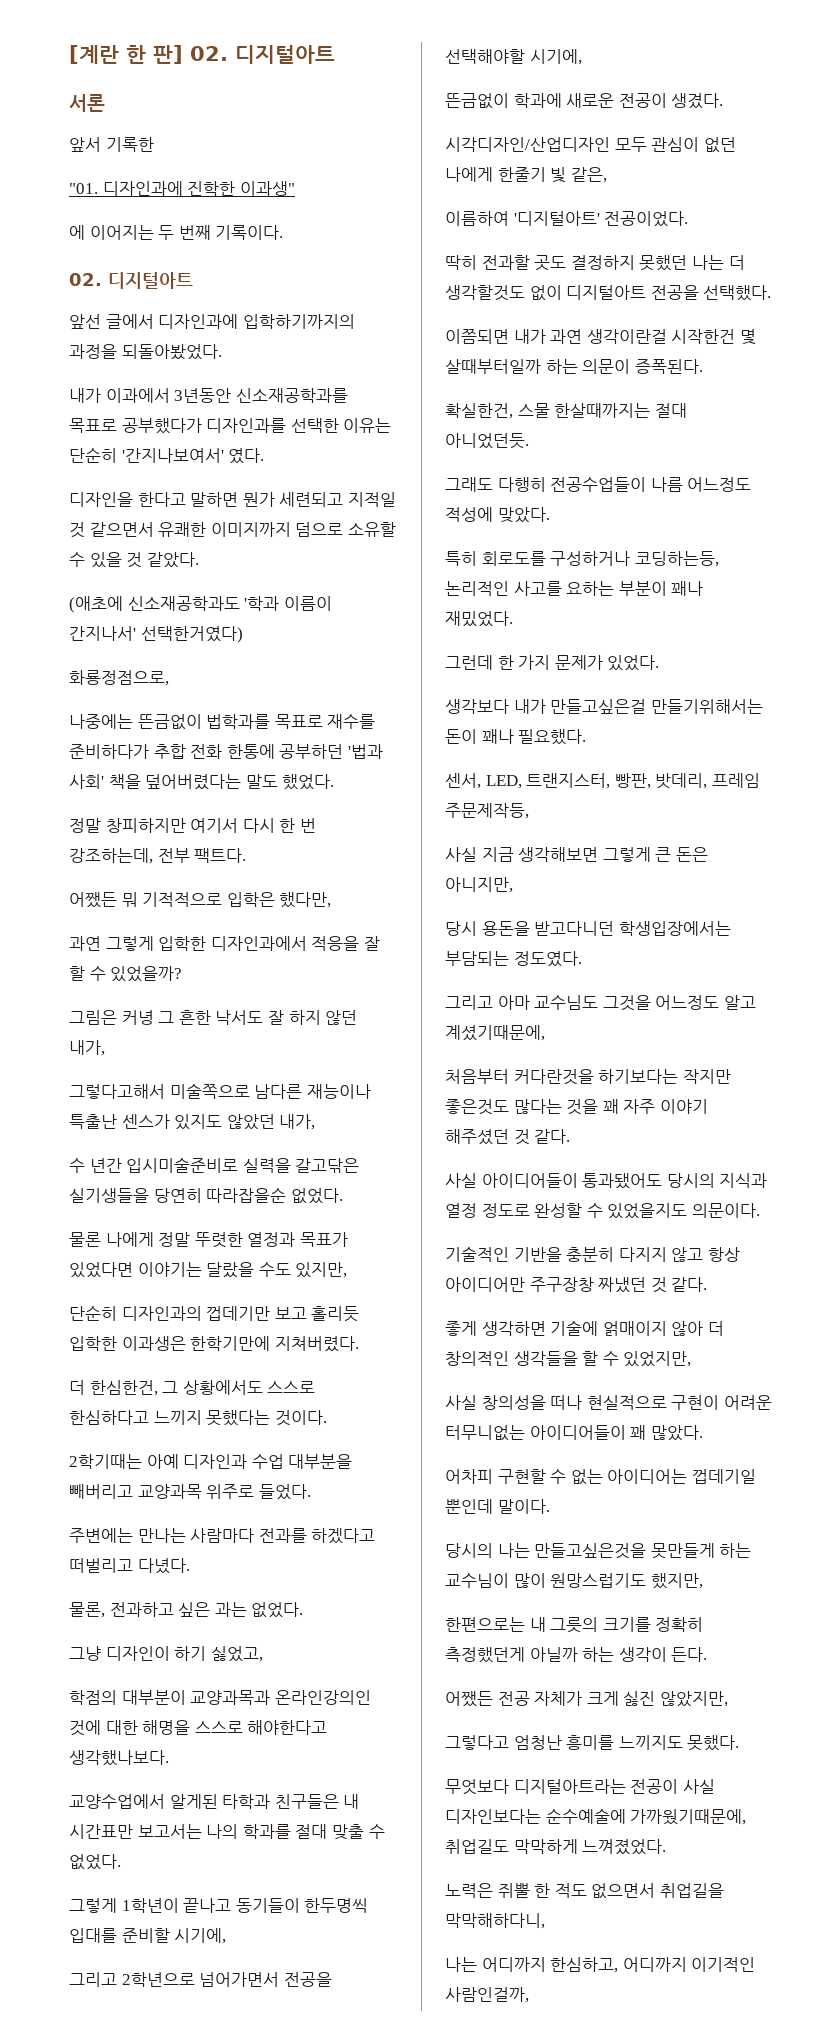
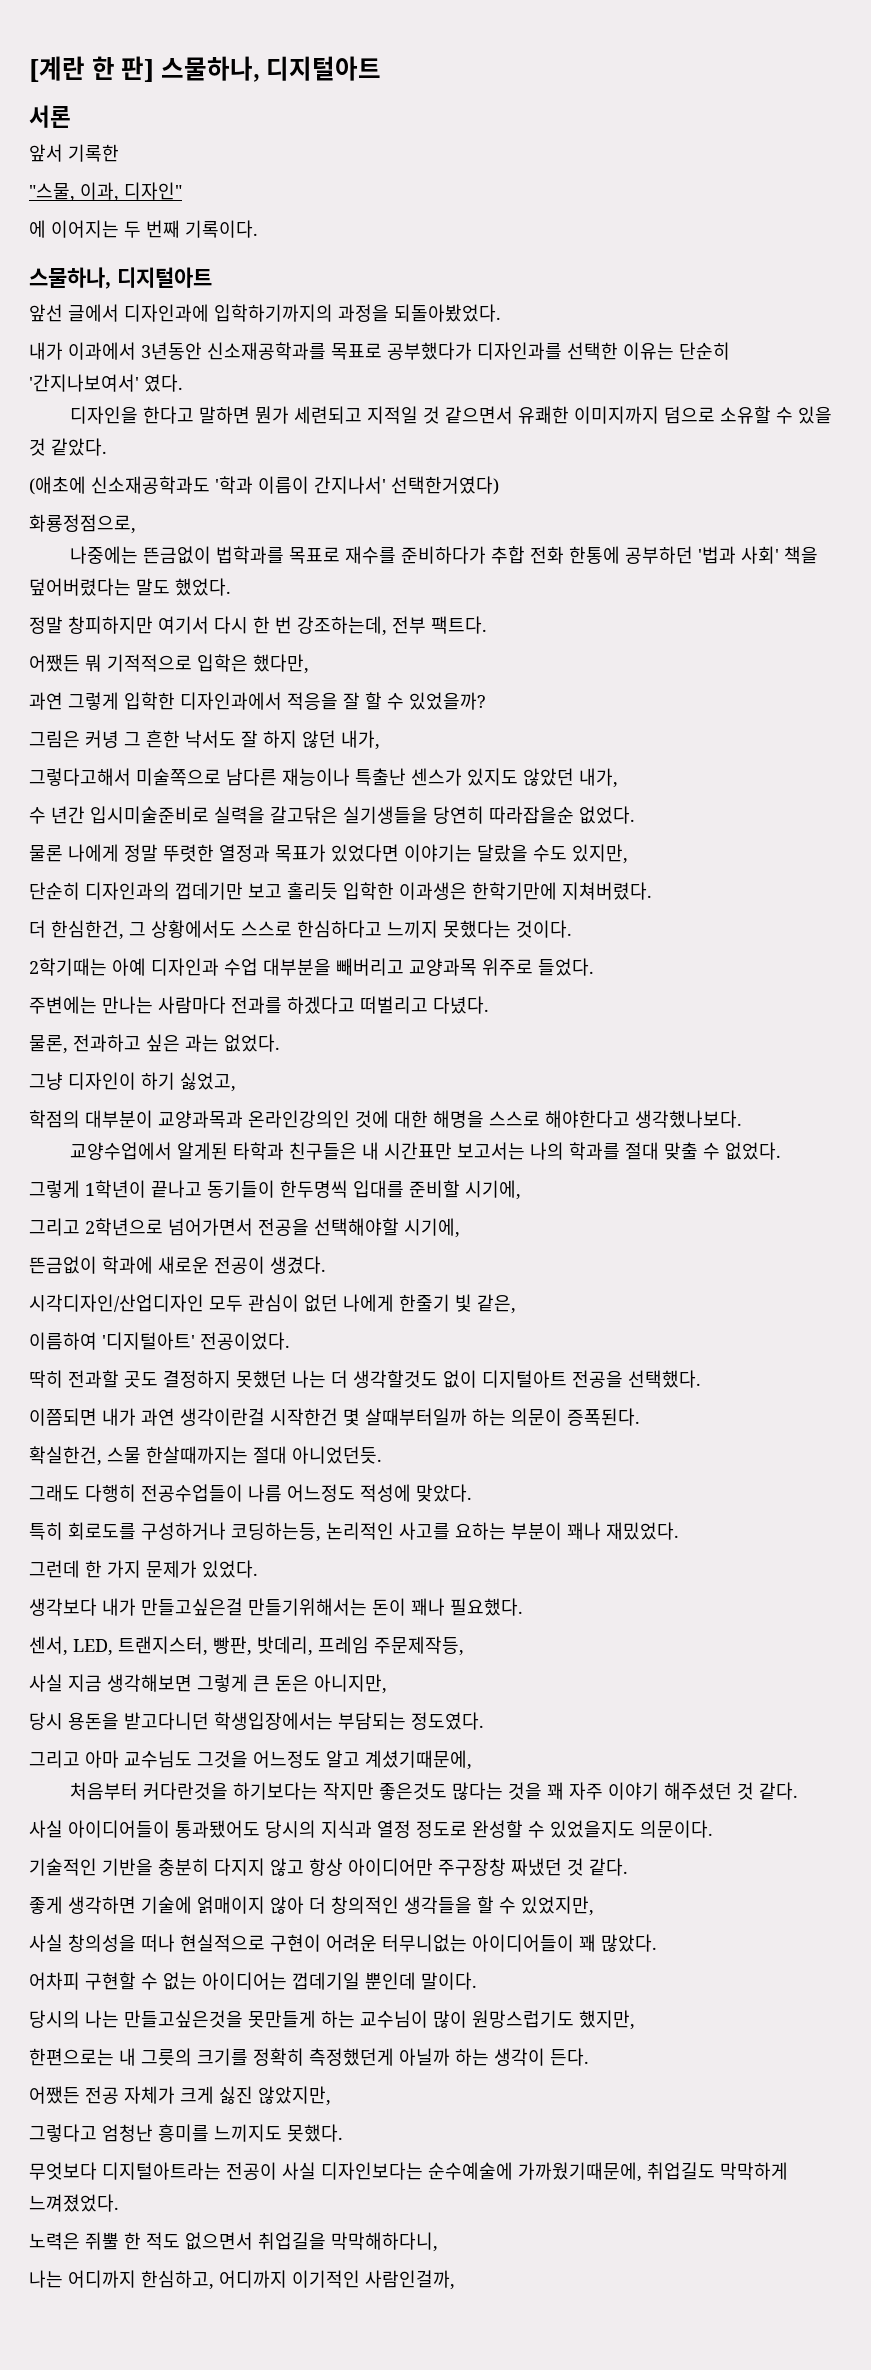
[190,46,228,61] 02. -> [160,56,260,82] 스물하나,
[69,181,295,196] "01. 디자인과에 진학한 이과생" -> [29,182,182,202] "스물, 이과, 디자인"
[69,273,102,286] 02. -> [29,267,111,289] 스물하나,

